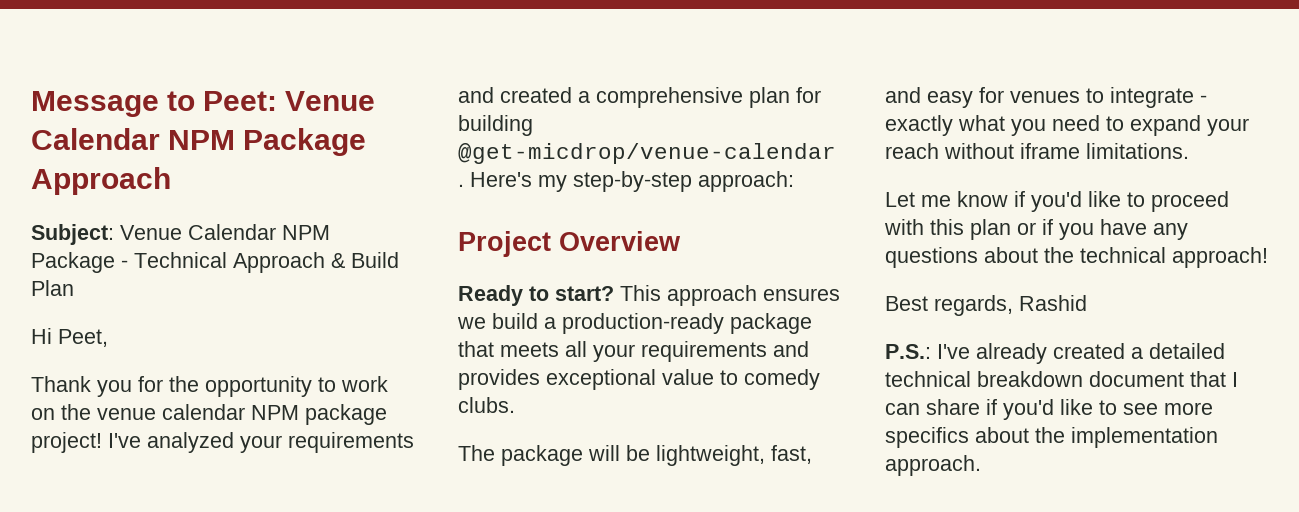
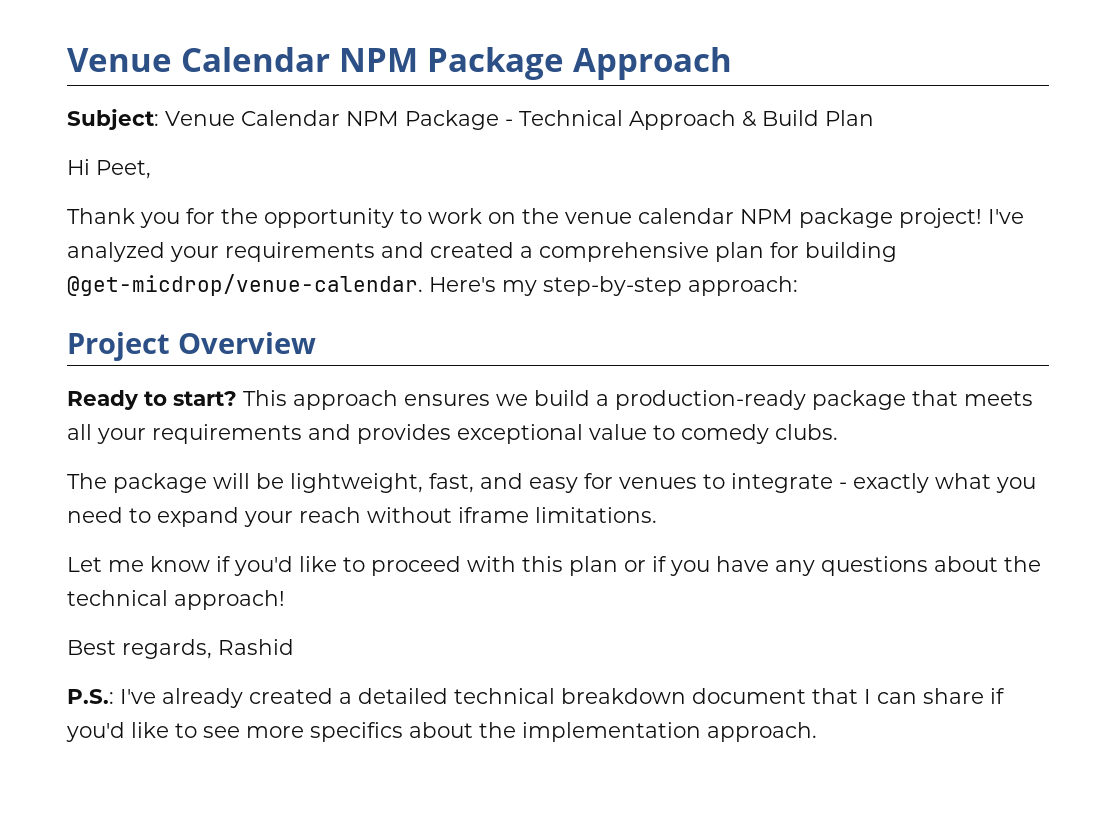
[31,91,278,117] Message to Peet: -> (67, 60) none

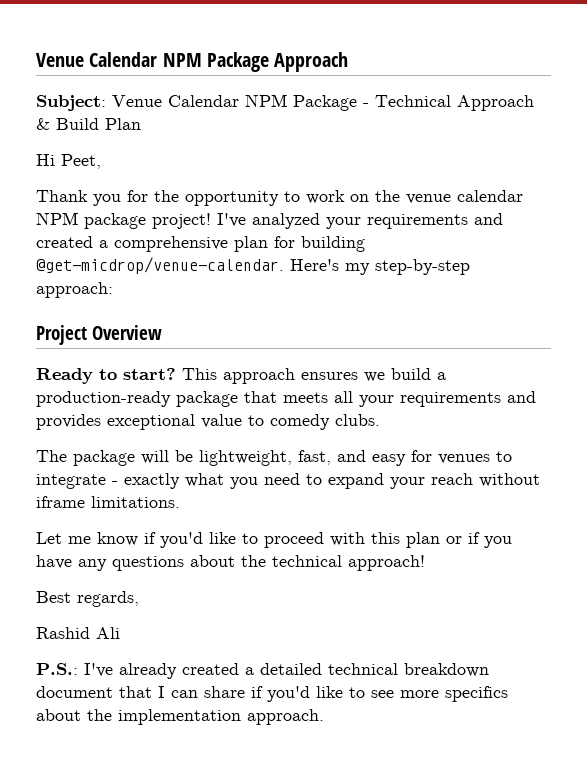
(212, 649) none -> (139, 599) //
(294, 647) none -> [96,627,120,639] Ali

